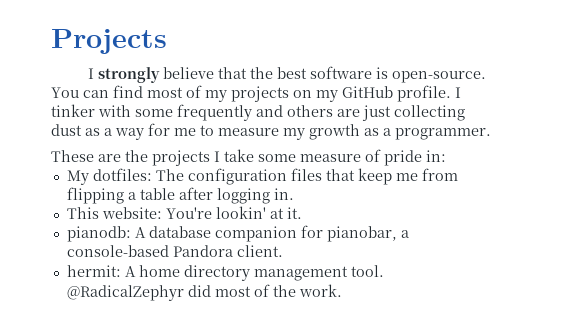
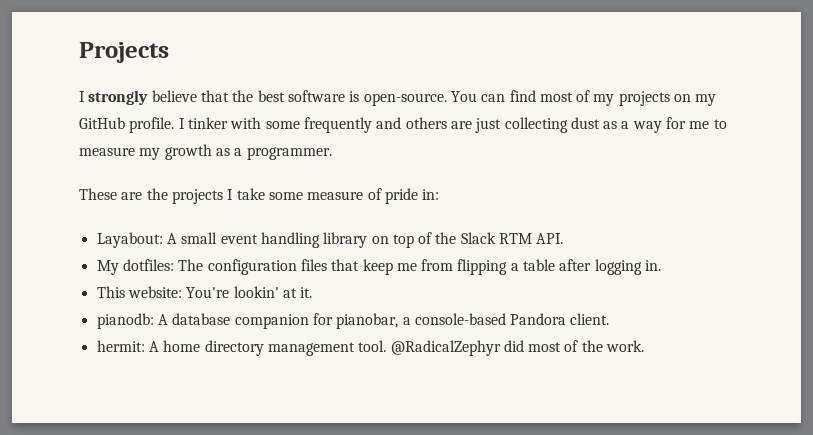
(446, 156) none -> [96,232,564,248] // Layabout: A small event handling library on top of the Slack RTM API.

